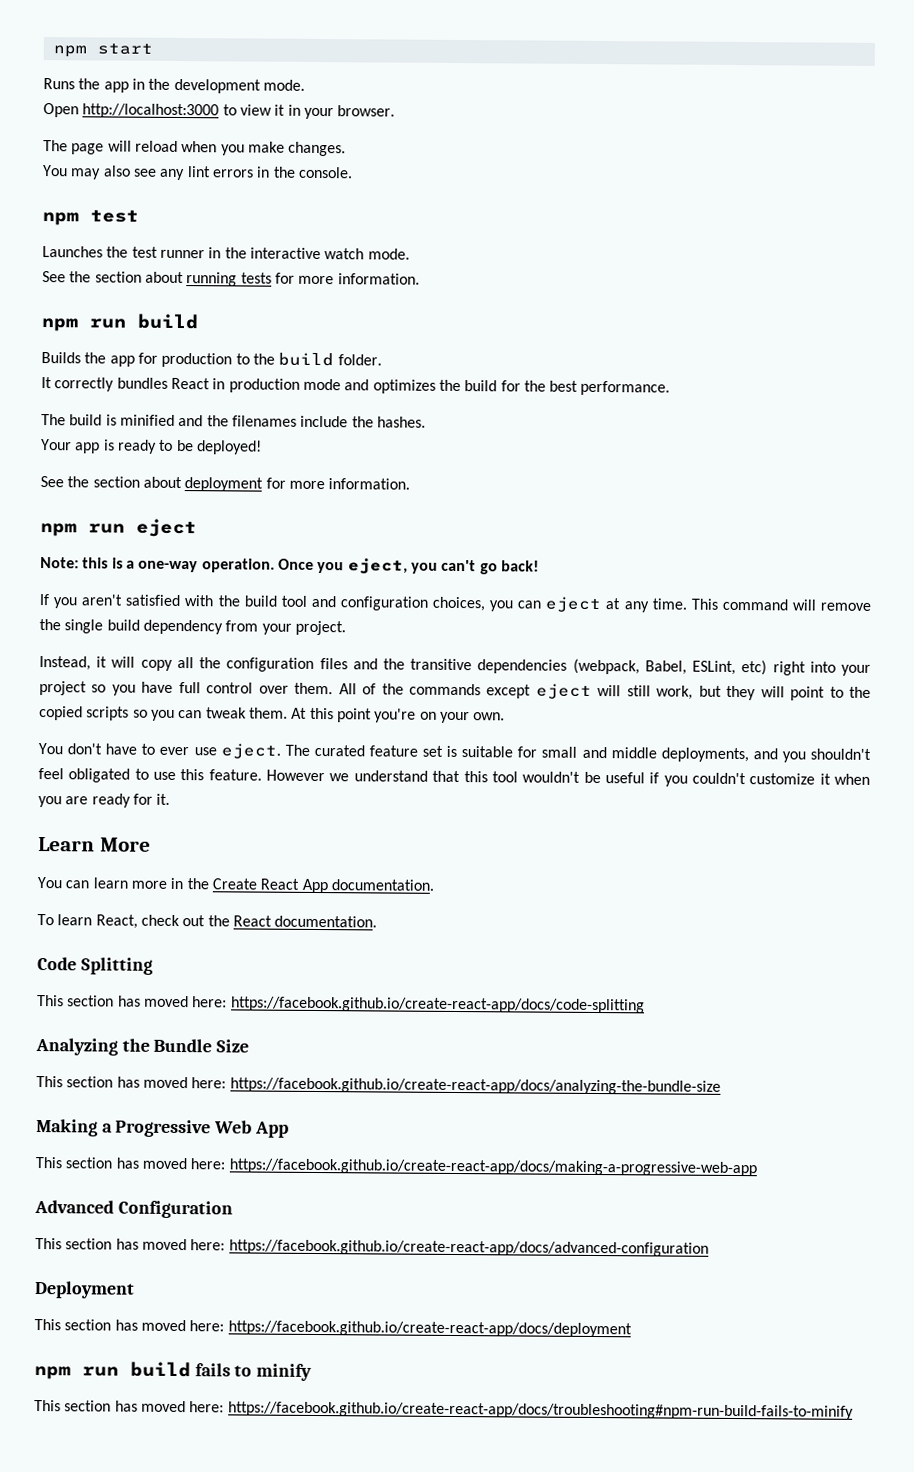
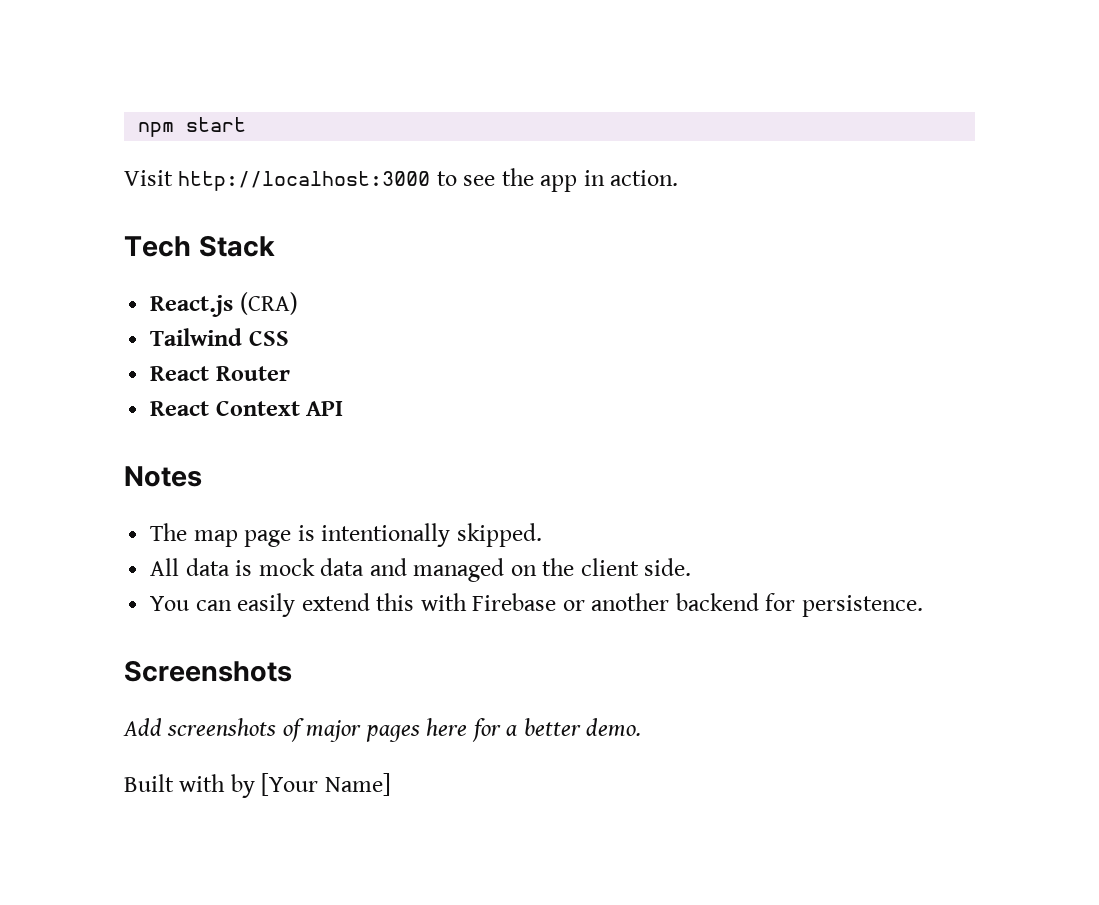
[43,78,305,94] [43,103,396,120] [43,140,347,157] [42,165,353,181] [42,209,139,226] [42,246,410,260] [42,271,420,287] [41,313,199,332] [41,352,382,368] [41,377,671,396] [41,414,426,428] [41,439,262,455] [40,476,411,492] [40,518,197,538] [40,557,539,575] [39,594,872,613] [39,619,346,636] [39,656,871,676] [39,681,872,701] [39,706,506,724] [38,743,872,763] [38,768,871,787] [38,793,171,808] [38,837,151,852] [37,877,434,894] [37,914,378,929] [37,957,153,975] [37,995,645,1014] [35,1037,250,1056] [36,1076,721,1095] [36,1118,289,1138] [35,1156,757,1177] [34,1199,233,1219] [35,1237,709,1257] [34,1280,135,1299] [34,1318,632,1338] [34,1361,313,1381] [34,1399,854,1420] Runs the app in the development mode. // Open http://localhost:3000 to view it in your browser. // The page will reload when you make changes. // You may also see any lint errors in the console. // npm test // Launches the test runner in the interactive watch mode. // See the section about running tests for more information. // npm run build // Builds the app for production to the build folder. // It correctly bundles React in production mode and optimizes the build for the best performance. // The build is minified and the filenames include the hashes. // Your app is ready to be deployed! // See the section about deployment for more information. // npm run eject // Note: this is a one-way operation. Once you eject, you can't go back! // If you aren't satisfied with the build tool and configuration choices, you can eject at any time. This command will remove the single build dependency from your project. // Instead, it will copy all the configuration files and the transitive dependencies (webpack, Babel, ESLint, etc) right into your project so you have full control over them. All of the commands except eject will still work, but they will point to the copied scripts so you can tweak them. At this point you're on your own. // You don't have to ever use eject. The curated feature set is suitable for small and middle deployments, and you shouldn't feel obligated to use this feature. However we understand that this tool wouldn't be useful if you couldn't customize it when you are ready for it. // Learn More // You can learn more in the Create React App documentation. // To learn React, check out the React documentation. // Code Splitting // This section has moved here: https://facebook.github.io/create-react-app/docs/code-splitting // Analyzing the Bundle Size // This section has moved here: https://facebook.github.io/create-react-app/docs/analyzing-the-bundle-size // Making a Progressive Web App // This section has moved here: https://facebook.github.io/create-react-app/docs/making-a-progressive-web-app // Advanced Configuration // This section has moved here: https://facebook.github.io/create-react-app/docs/advanced-configuration // Deployment // This section has moved here: https://facebook.github.io/create-react-app/docs/deployment // npm run build fails to minify // This section has moved here: https://facebook.github.io/create-react-app/docs/troubleshooting#npm-run-build-fails-to-minify -> [124,168,679,192] [124,235,275,257] [150,292,298,317] [150,328,289,346] [150,366,290,381] [150,401,344,416] [124,466,202,487] [150,523,542,547] [150,558,692,582] [150,593,923,617] [124,660,292,682] [123,718,642,742] [124,773,391,798] Visit http://localhost:3000 to see the app in action. // Tech Stack // React.js (CRA) // Tailwind CSS // React Router // React Context API // Notes // The map page is intentionally skipped. // All data is mock data and managed on the client side. // You can easily extend this with Firebase or another backend for persistence. // Screenshots // Add screenshots of major pages here for a better demo. // Built with by [Your Name]

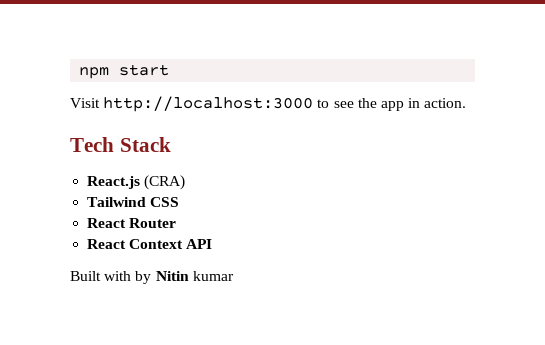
[124,466,202,487] [150,523,542,547] [150,558,692,582] [150,593,923,617] [124,660,292,682] [123,718,642,742] // Notes // The map page is intentionally skipped. // All data is mock data and managed on the client side. // You can easily extend this with Firebase or another backend for persistence. // Screenshots // Add screenshots of major pages here for a better demo. -> (213, 244) none
[261,773,391,796] [Your Name] -> [155,271,234,281] Nitin kumar

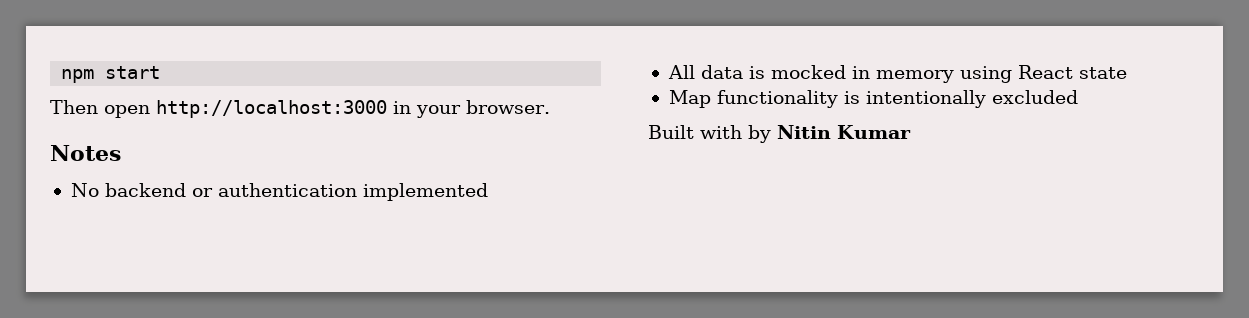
[70,96,467,112] [70,137,171,152] [87,175,186,190] [87,197,180,207] [87,218,177,228] [87,239,213,249] Visit http://localhost:3000 to see the app in action. // Tech Stack // React.js (CRA) // Tailwind CSS // React Router // React Context API -> [50,100,550,118] [50,145,121,161] [70,183,488,201] [667,65,1127,83] [668,90,1078,108] Then open http://localhost:3000 in your browser. // Notes // No backend or authentication implemented // All data is mocked in memory using React state // Map functionality is intentionally excluded
[192,271,234,281] kumar -> [837,125,911,139] Kumar

